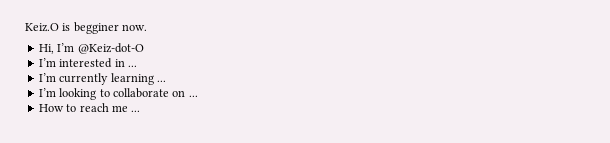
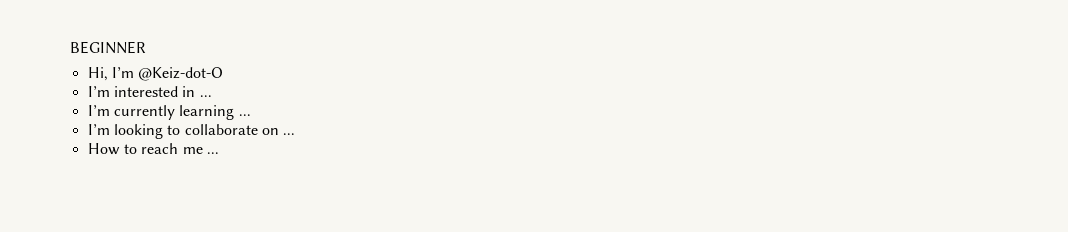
[25,22,148,34] Keiz.O is begginer now. -> [70,41,146,54] BEGINNER

